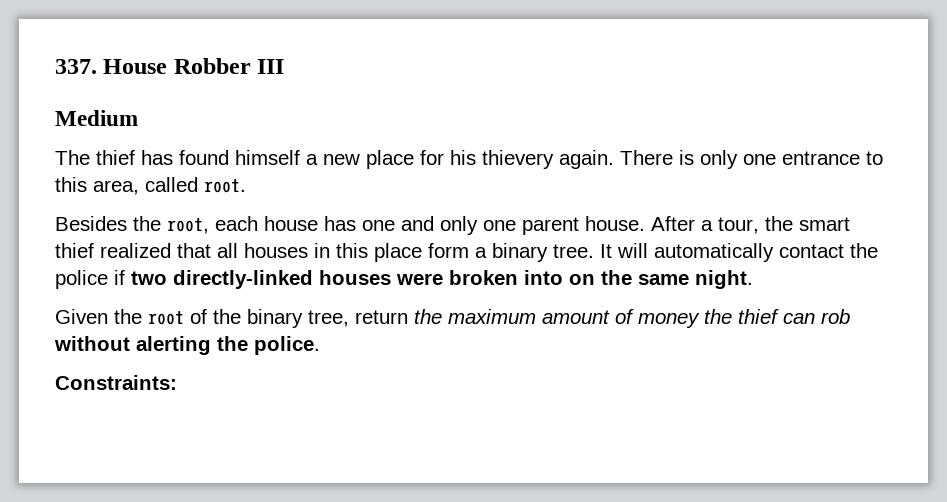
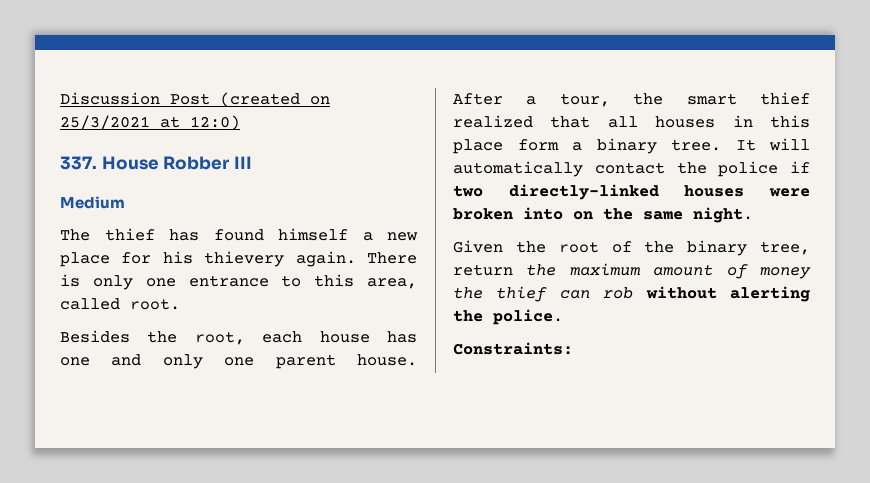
(55, 66) none -> [60,92,330,107] [60,115,240,130] Discussion Post (created on 25/3/2021 at 12:0) //

